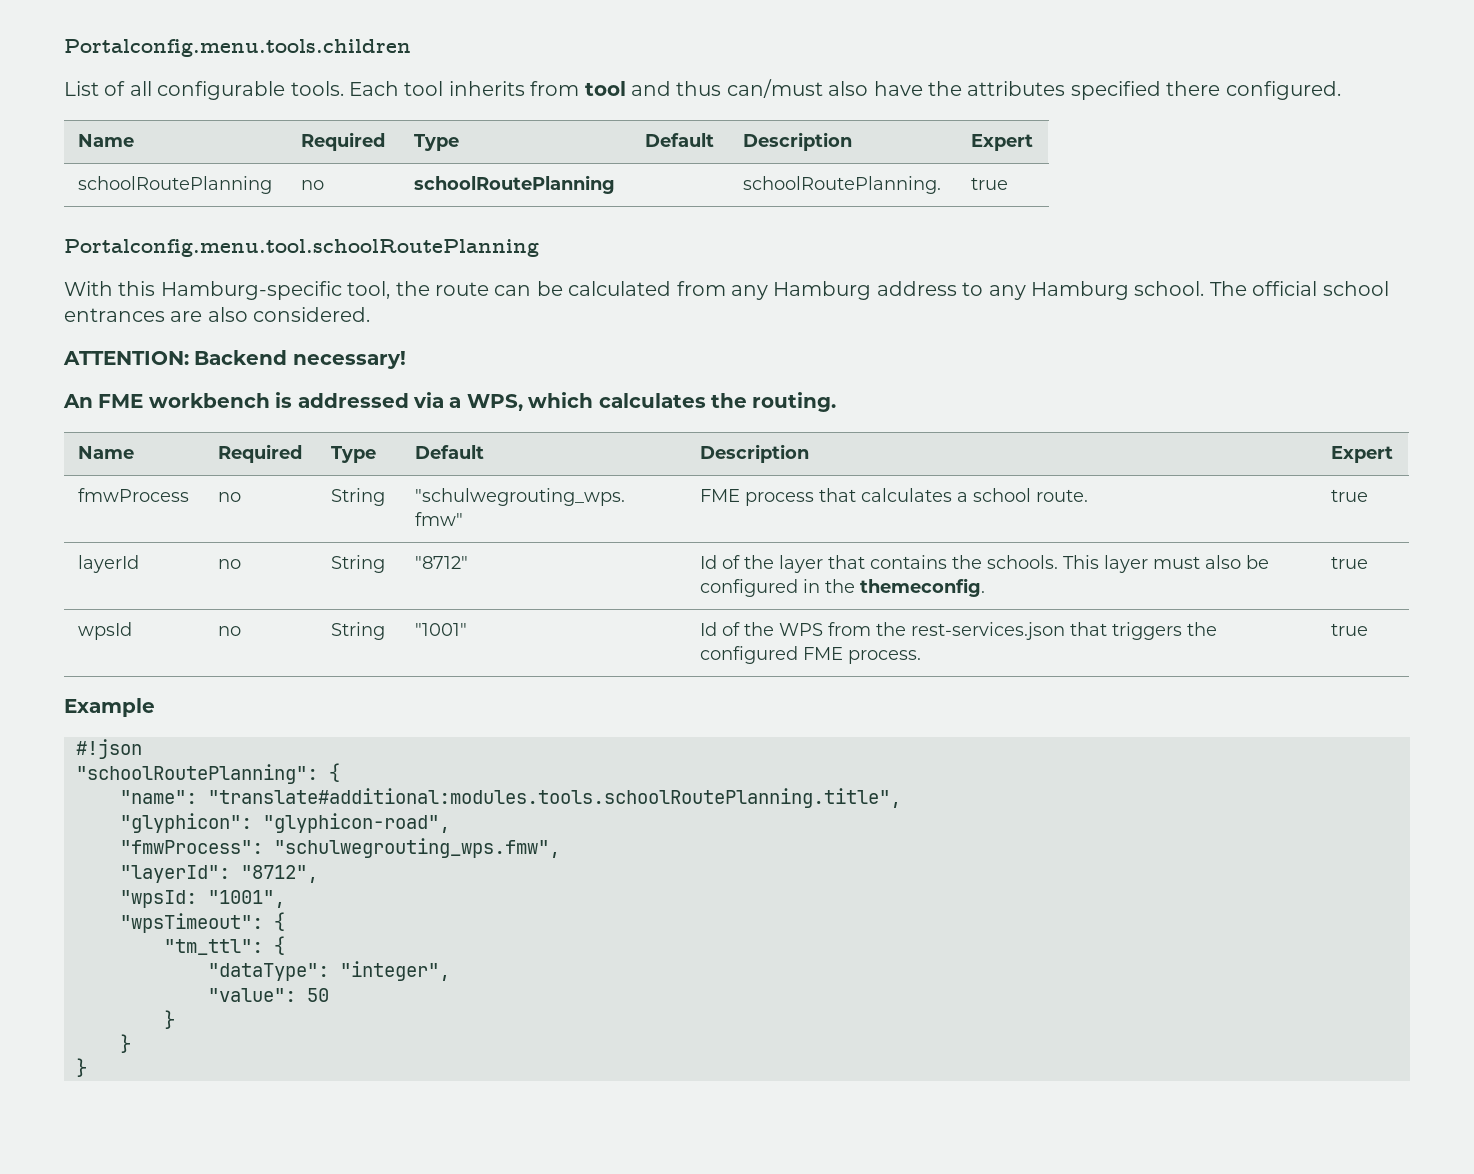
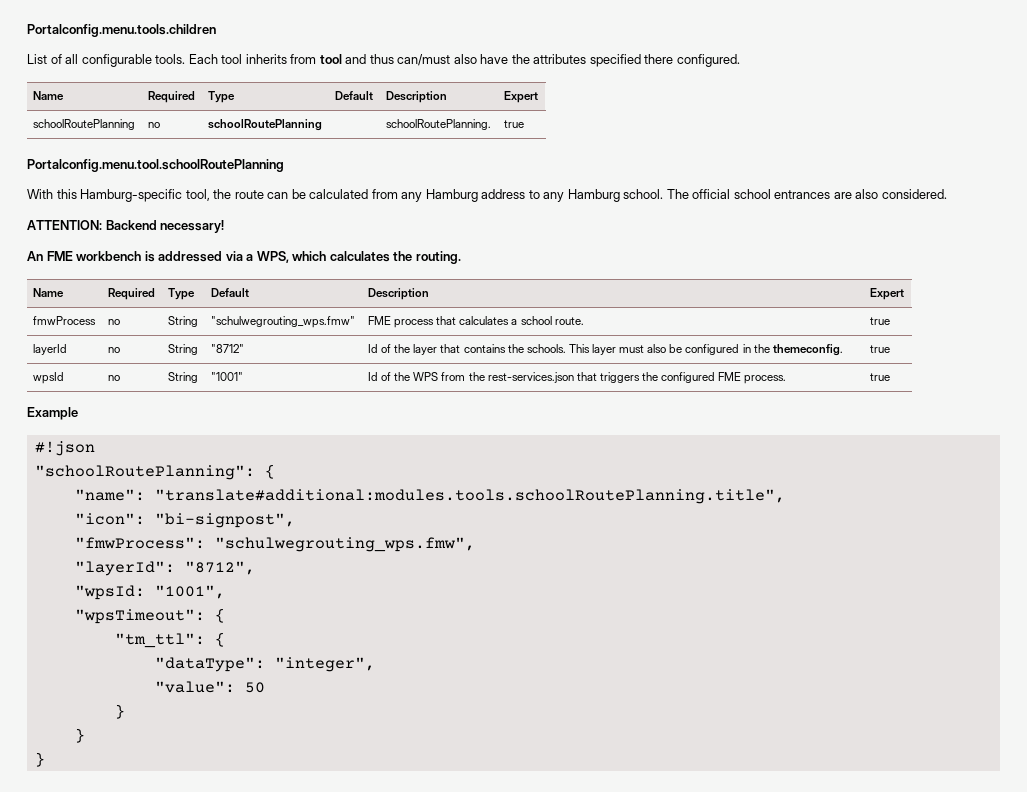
[120,813,450,833] "glyphicon": "glyphicon-road", -> [74,513,295,528] "icon": "bi-signpost",

